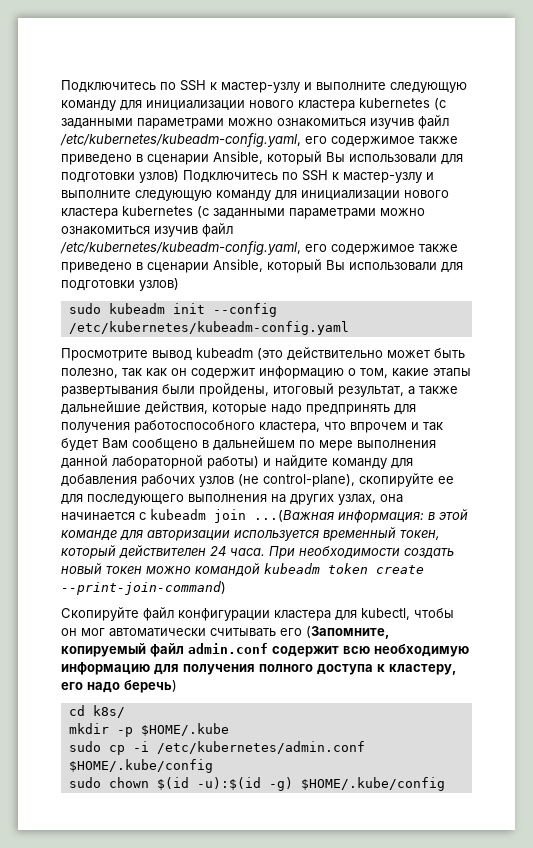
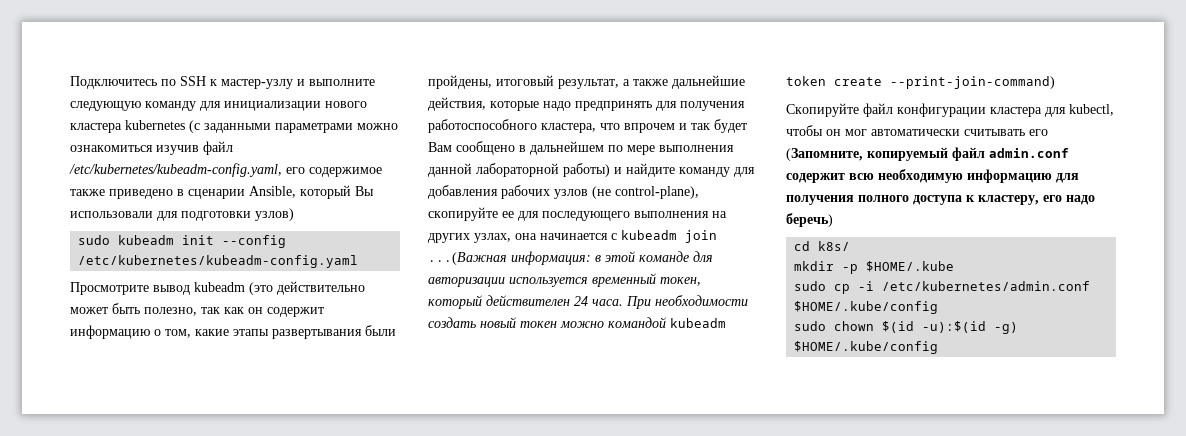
[183,170,434,183] [61,190,449,201] [61,206,425,219] [61,223,233,237] [60,241,458,255] [61,259,463,273] [61,278,179,291] Подключитесь по SSH к мастер-узлу и выполните следующую команду для инициализации нового кластера kubernetes (с заданными параметрами можно ознакомиться изучив файл /etc/kubernetes/kubeadm-config.yaml, его содержимое также приведено в сценарии Ansible, который Вы использовали для подготовки узлов) -> (294, 214) none

